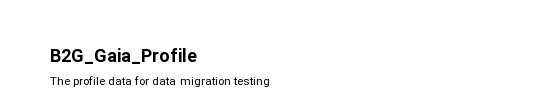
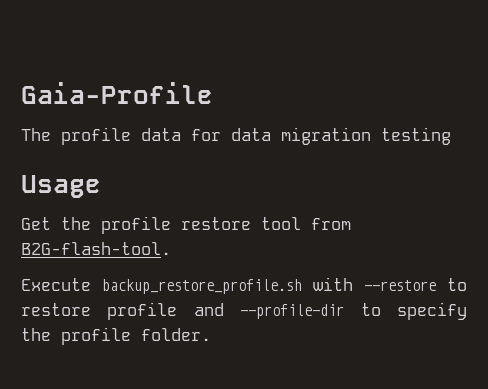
[50,48,197,64] B2G_Gaia_Profile -> [21,82,213,104] Gaia-Profile
(270, 82) none -> [21,175,101,198] [21,216,351,234] [21,242,171,255] [21,277,467,294] [21,302,467,320] [21,327,211,345] // Usage // Get the profile restore tool from B2G-flash-tool. // Execute backup_restore_profile.sh with --restore to restore profile and --profile-dir to specify the profile folder.

